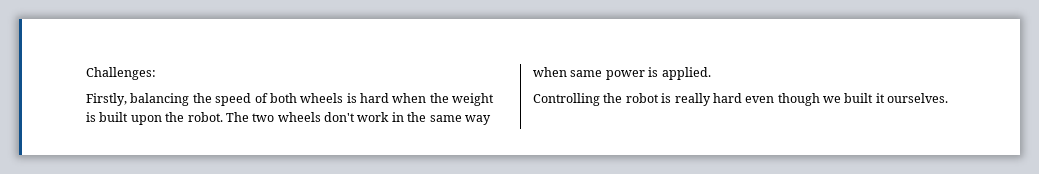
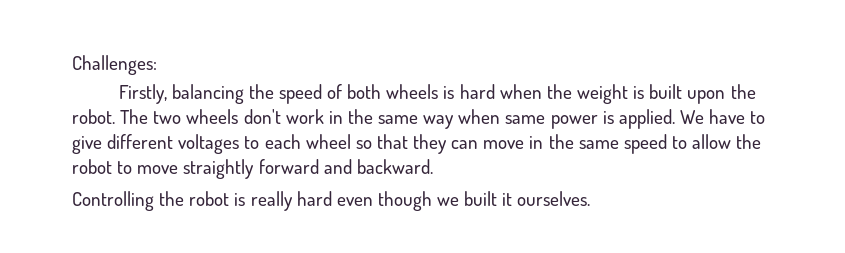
(711, 73) none -> [679,109,766,124] [72,134,762,154] [72,159,433,179] We have to give different voltages to each wheel so that they can move in the same speed to allow the robot to move straightly forward and backward.

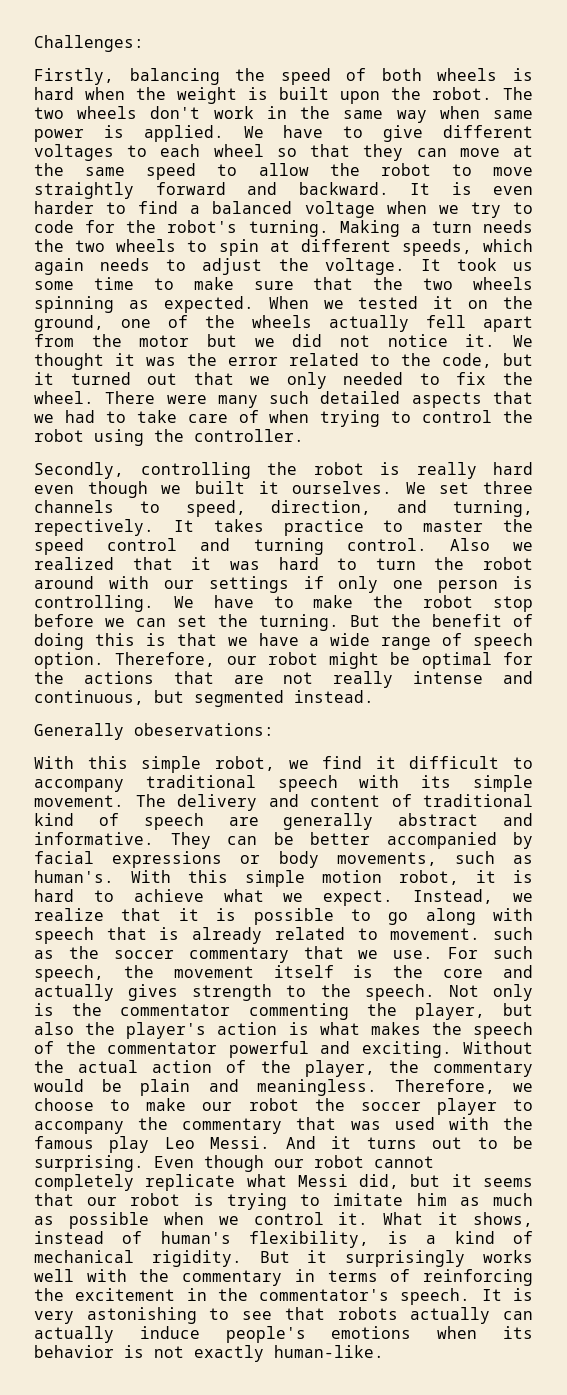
[529,136,544,149] in -> [513,145,533,157] at
[72,191,154,211] // Controlling -> [410,182,533,195] [34,201,533,218] [34,220,533,237] [34,239,533,256] [34,258,533,275] [34,277,533,290] [34,296,533,313] [34,315,533,332] [34,334,533,347] [34,353,533,370] [34,372,533,389] [34,391,533,408] [34,410,533,427] [34,429,304,446] [34,462,251,479] It is even harder to find a balanced voltage when we try to code for the robot's turning. Making a turn needs the two wheels to spin at different speeds, which again needs to adjust the voltage. It took us some time to make sure that the two wheels spinning as expected. When we tested it on the ground, one of the wheels actually fell apart from the motor but we did not notice it. We thought it was the error related to the code, but it turned out that we only needed to fix the wheel. There were many such detailed aspects that we had to take care of when trying to control the robot using the controller. // Secondly, controlling
(591, 198) none -> [405,481,533,494] [34,500,533,517] [34,519,533,536] [34,538,533,555] [34,557,533,570] [34,576,533,593] [34,595,533,612] [34,614,533,631] [34,633,533,650] [34,652,533,669] [34,671,533,688] [34,690,374,707] [34,723,274,740] [34,756,533,773] [34,775,533,792] [34,794,533,811] [34,813,533,830] [34,832,533,849] [34,851,533,868] [34,870,533,887] [34,889,533,906] [34,908,533,925] [34,927,533,944] [34,946,533,963] [34,965,533,982] [34,984,534,1001] [34,1003,533,1020] [34,1022,533,1039] [34,1041,533,1058] [34,1060,533,1077] [34,1079,533,1096] [34,1098,533,1115] [34,1117,534,1134] [34,1136,534,1153] [34,1155,434,1172] [34,1174,533,1191] [34,1193,533,1210] [34,1212,533,1229] [34,1231,533,1248] [34,1250,533,1267] [34,1269,533,1286] [34,1288,533,1305] [34,1307,533,1324] [34,1326,533,1343] [34,1345,384,1362] We set three channels to speed, direction, and turning, repectively. It takes practice to master the speed control and turning control. Also we realized that it was hard to turn the robot around with our settings if only one person is controlling. We have to make the robot stop before we can set the turning. But the benefit of doing this is that we have a wide range of speech option. Therefore, our robot might be optimal for the actions that are not really intense and continuous, but segmented instead. // Generally obeservations: // With this simple robot, we find it difficult to accompany traditional speech with its simple movement. The delivery and content of traditional kind of speech are generally abstract and informative. They can be better accompanied by facial expressions or body movements, such as human's. With this simple motion robot, it is hard to achieve what we expect. Instead, we realize that it is possible to go along with speech that is already related to movement. such as the soccer commentary that we use. For such speech, the movement itself is the core and actually gives strength to the speech. Not only is the commentator commenting the player, but also the player's action is what makes the speech of the commentator powerful and exciting. Without the actual action of the player, the commentary would be plain and meaningless. Therefore, we choose to make our robot the soccer player to accompany the commentary that was used with the famous play Leo Messi. And it turns out to be surprising. Even though our robot cannot completely replicate what Messi did, but it seems that our robot is trying to imitate him as much as possible when we control it. What it shows, instead of human's flexibility, is a kind of mechanical rigidity. But it surprisingly works well with the commentary in terms of reinforcing the excitement in the commentator's speech. It is very astonishing to see that robots actually can actually induce people's emotions when its behavior is not exactly human-like.

